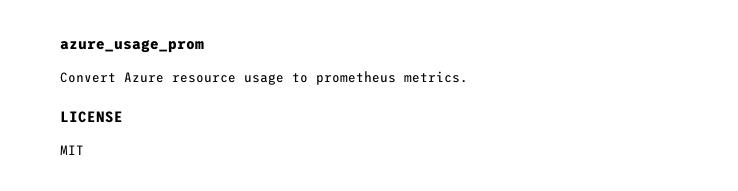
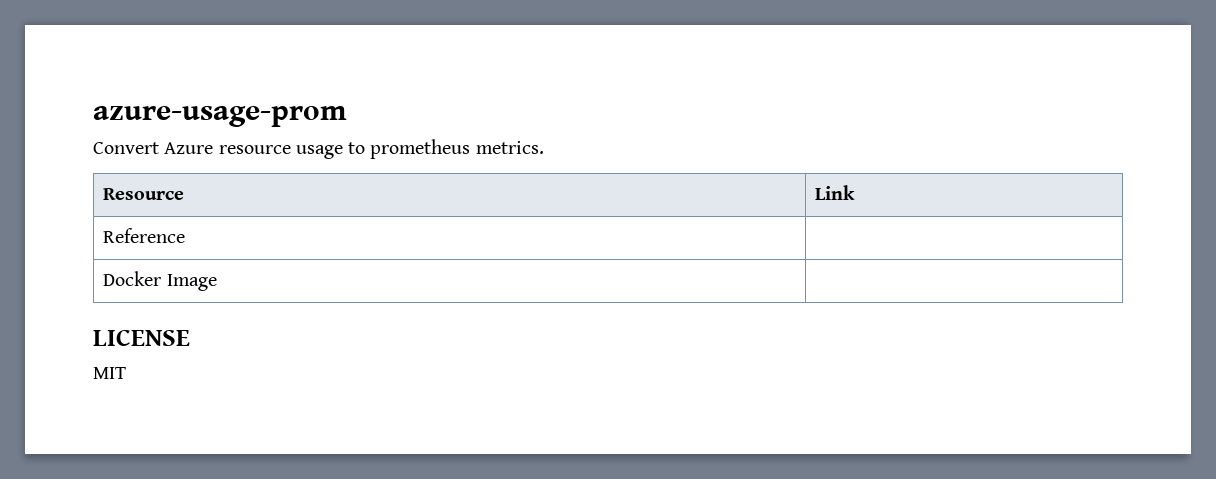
[60,39,204,53] azure_usage_prom -> [93,106,347,127] azure-usage-prom
(468, 77) none -> [103,188,185,200] [815,185,856,200] [103,228,186,243] [103,271,217,291] // Resource | Link // Reference | // Docker Image |

